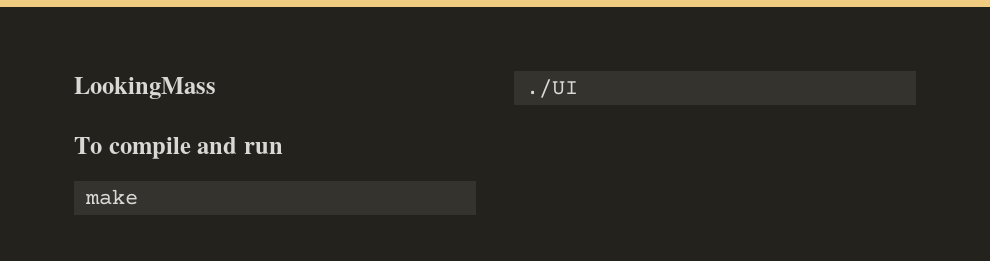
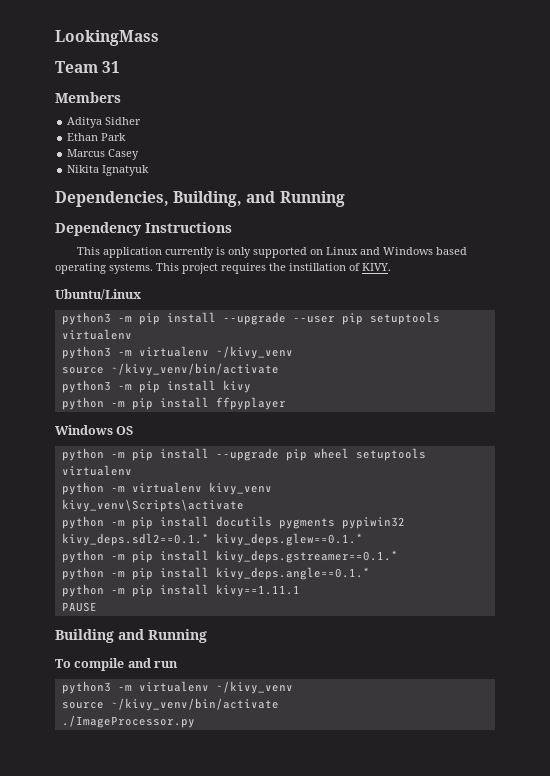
[74,137,283,159] [84,189,138,205] [525,79,578,98] To compile and run // make // ./UI -> [55,61,121,73] [55,92,121,103] [67,117,142,128] [67,133,127,141] [67,149,140,160] [67,165,150,176] [55,191,345,207] [55,222,232,236] [76,247,467,258] [55,263,391,274] [55,289,141,300] [61,312,440,325] [61,329,132,340] [61,346,293,359] [61,363,279,376] [61,380,251,393] [61,397,286,410] [55,425,134,435] [61,448,426,461] [61,465,132,476] [61,482,272,495] [61,499,244,512] [61,516,405,529] [61,533,363,546] [61,550,398,563] [61,567,370,580] [61,584,300,597] [61,602,97,612] [55,629,207,643] [55,658,179,671] [61,681,293,694] [61,698,279,711] [61,715,195,728] Team 31 // Members // Aditya Sidher // Ethan Park // Marcus Casey // Nikita Ignatyuk // Dependencies, Building, and Running // Dependency Instructions // This application currently is only supported on Linux and Windows based operating systems. This project requires the instillation of KIVY. // Ubuntu/Linux // python3 -m pip install --upgrade --user pip setuptools virtualenv // python3 -m virtualenv ~/kivy_venv // source ~/kivy_venv/bin/activate // python3 -m pip install kivy // python -m pip install ffpyplayer // Windows OS // python -m pip install --upgrade pip wheel setuptools virtualenv // python -m virtualenv kivy_venv // kivy_venv\Scripts\activate // python -m pip install docutils pygments pypiwin32 kivy_deps.sdl2==0.1.* kivy_deps.glew==0.1.* // python -m pip install kivy_deps.gstreamer==0.1.* // python -m pip install kivy_deps.angle==0.1.* // python -m pip install kivy==1.11.1 // PAUSE // Building and Running // To compile and run // python3 -m virtualenv ~/kivy_venv // source ~/kivy_venv/bin/activate // ./ImageProcessor.py

